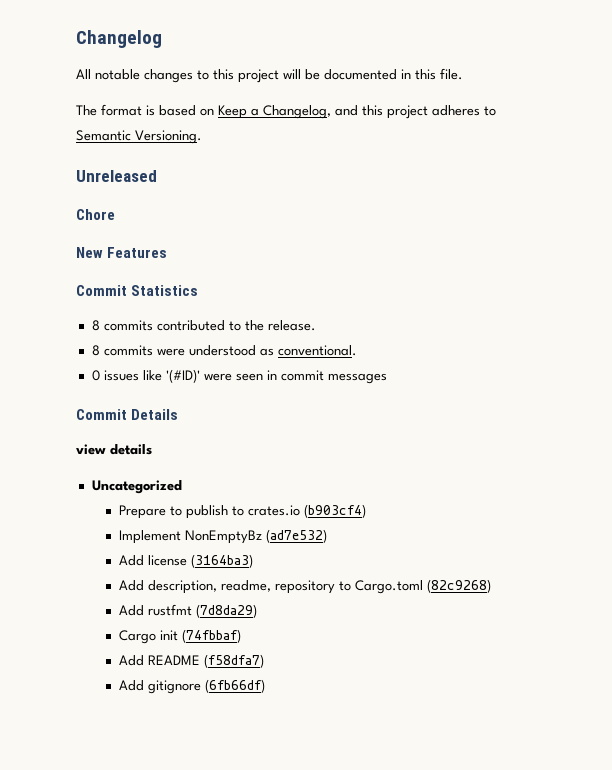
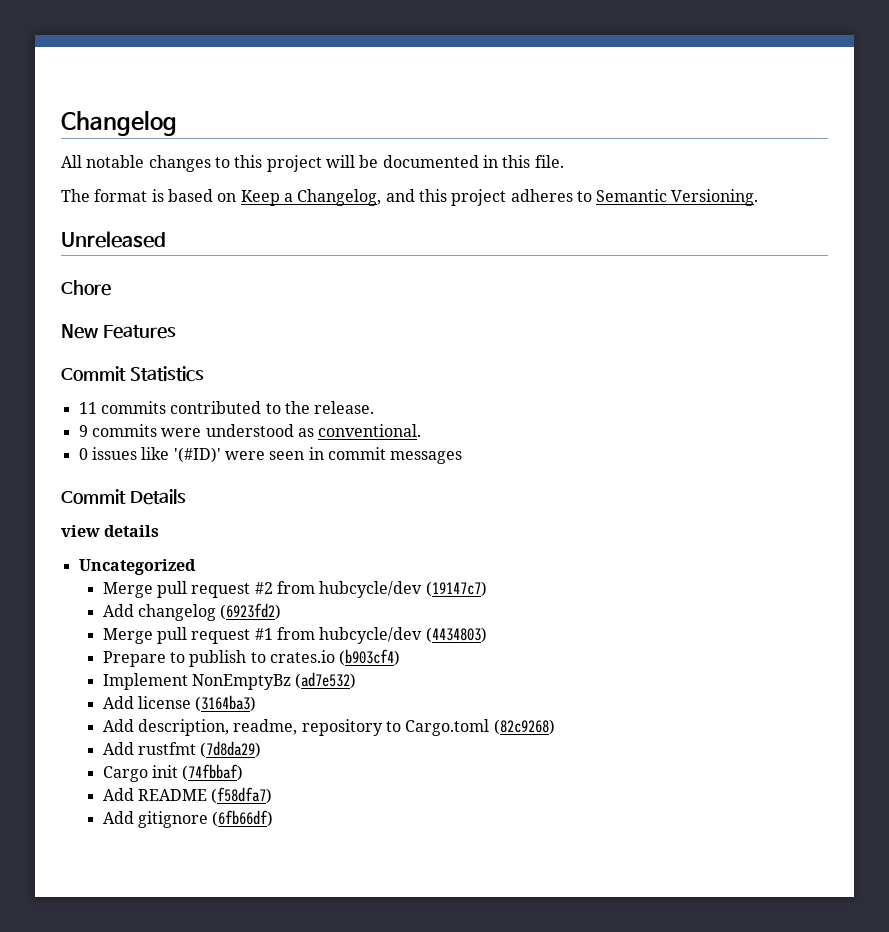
[91,320,100,331] 8 -> [78,402,97,414] 11
[91,345,100,356] 8 -> [78,425,88,437] 9
(182, 487) none -> [102,581,487,598] [102,603,282,621] [102,627,487,644] // Merge pull request #2 from hubcycle/dev (19147c7) // Add changelog (6923fd2) // Merge pull request #1 from hubcycle/dev (4434803)

